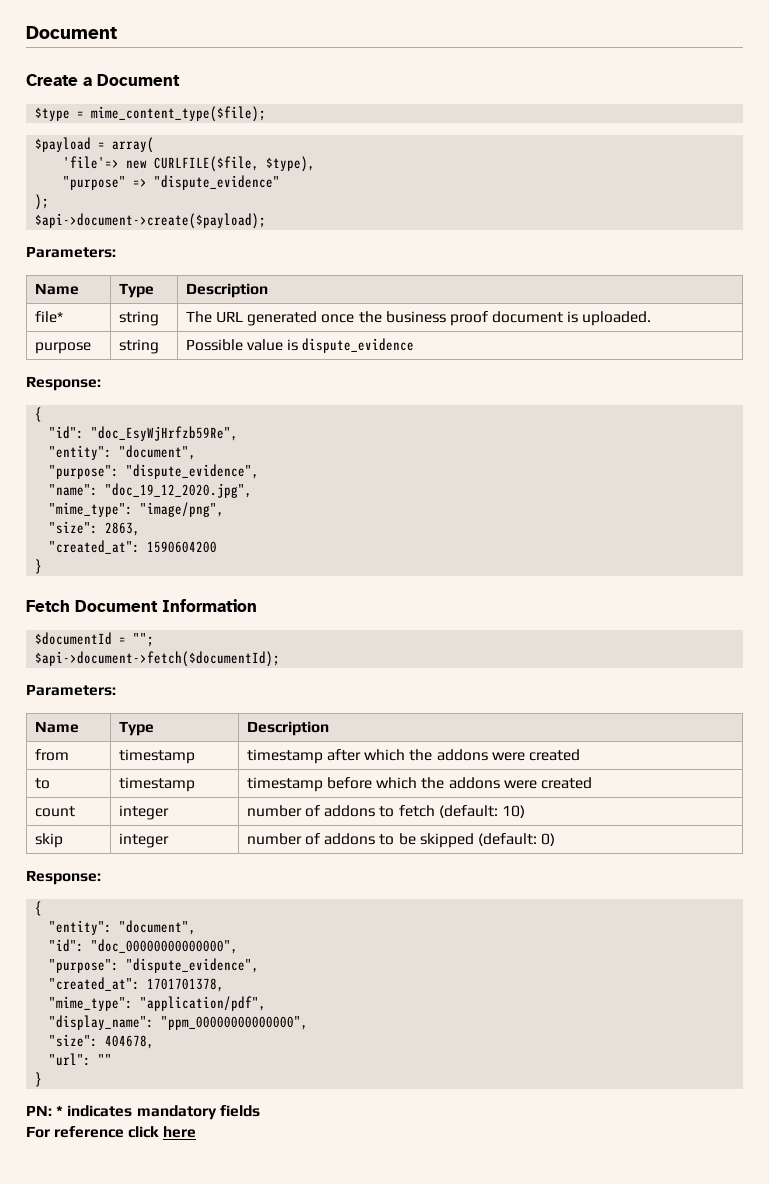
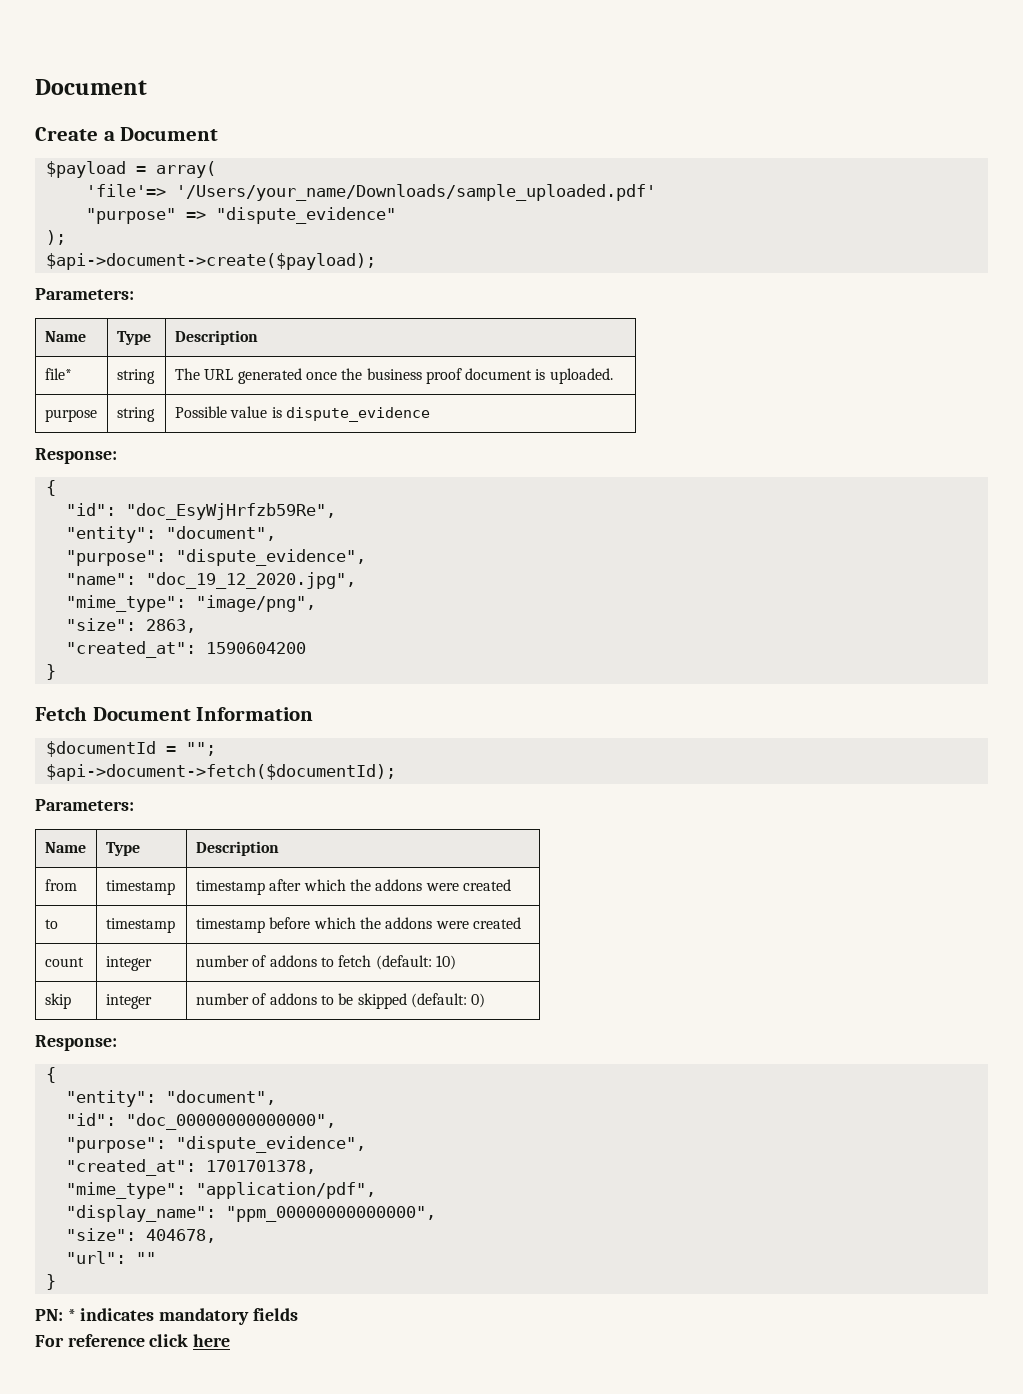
[35,106,267,122] // $type = mime_content_type($file); -> (219, 134) none
[126,156,316,172] new CURLFILE($file, $type), -> [175,184,656,201] '/Users/your_name/Downloads/sample_uploaded.pdf'

